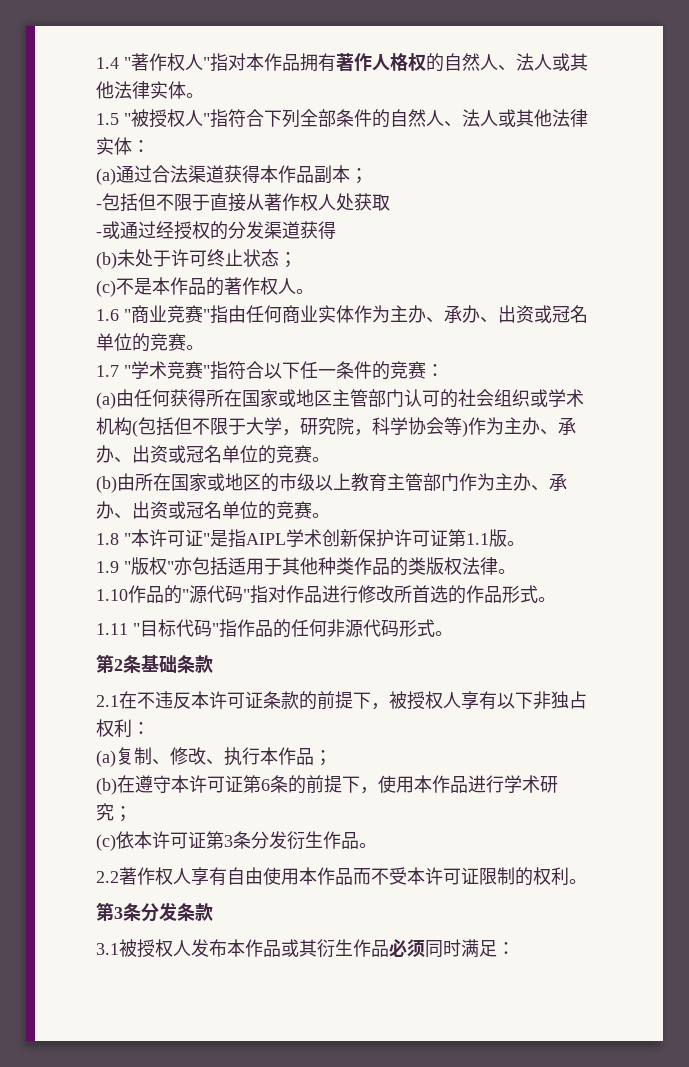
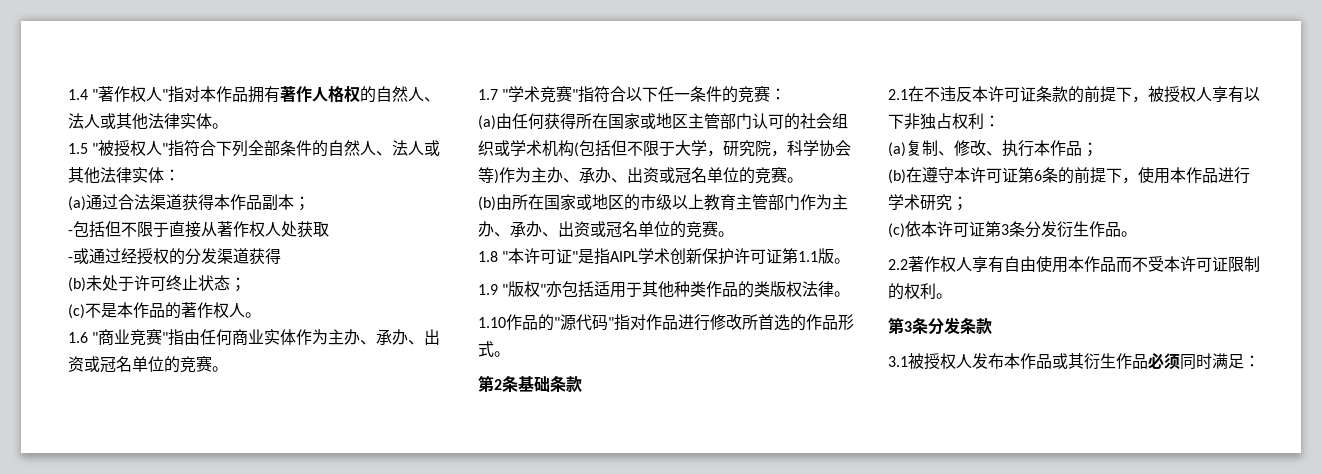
[96,619,453,638] // 1.11 "目标代码"指作品的任何非源代码形式。 -> (510, 354) none

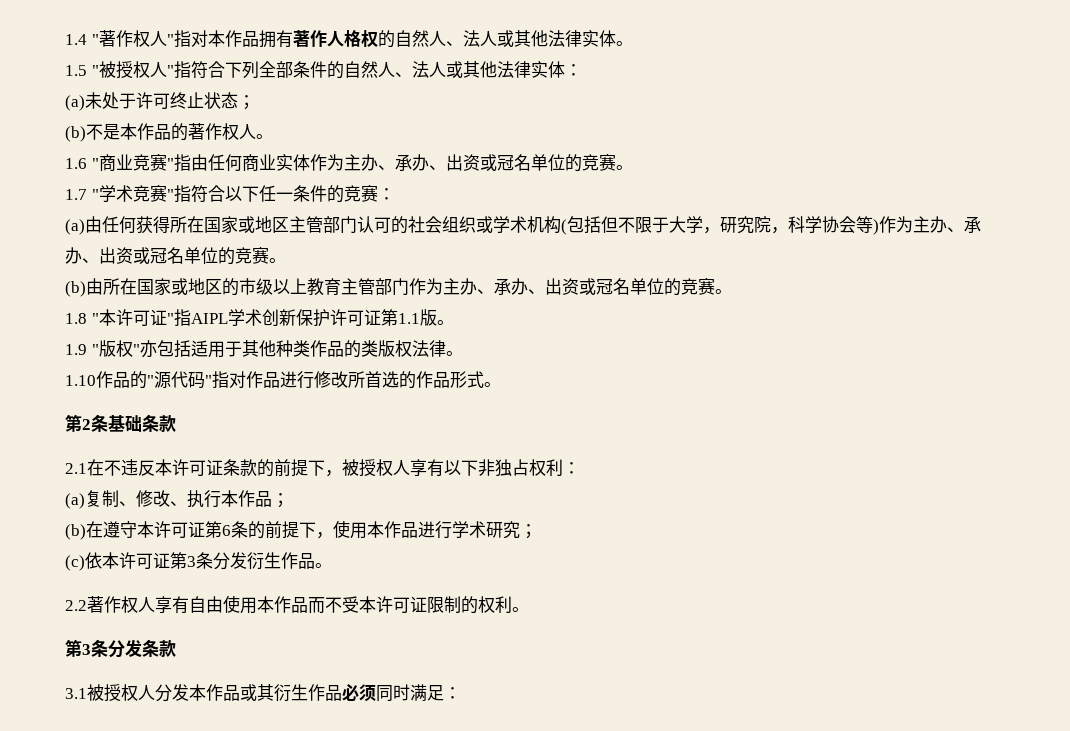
[86,194,310,211] [68,221,329,238] [68,248,281,265] [68,277,86,292] 通过合法渠道获得本作品副本； // -包括但不限于直接从著作权人处获取 // -或通过经授权的分发渠道获得 // (b) -> (85, 103) none
[68,304,85,319] (c) -> [65,126,86,142] (b)
[578,249,595,264] 是 -> (174, 318) none
[972,353,1004,369] 发布 -> [155,684,189,702] 分发

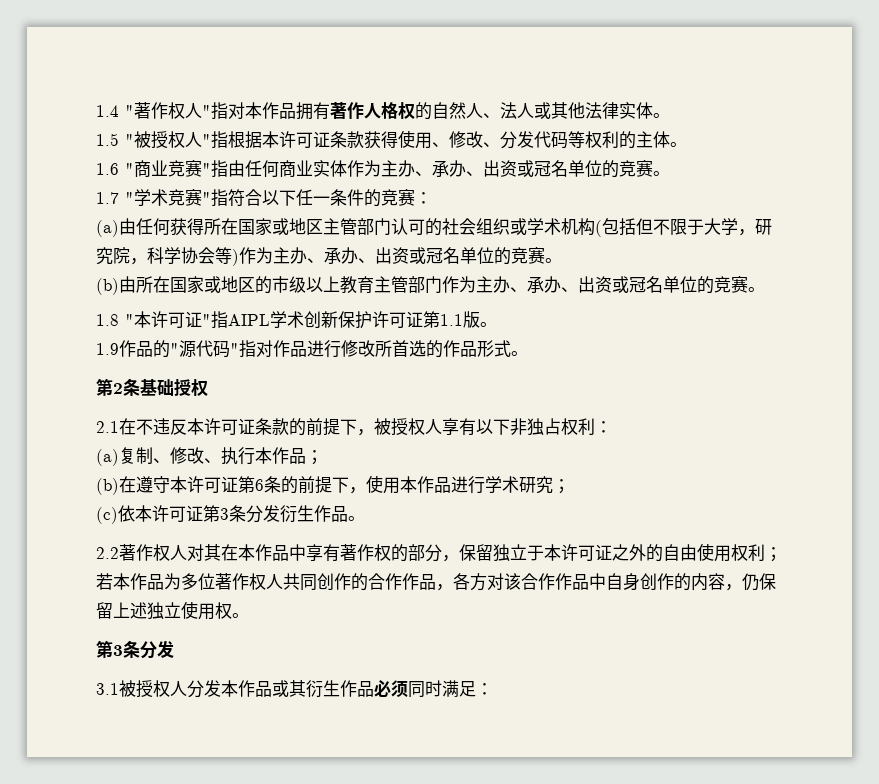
[190,61,582,79] [65,92,255,111] [65,123,256,142] 符合下列全部条件的自然人、法人或其他法律实体： // (a)未处于许可终止状态； // (b)不是本作品的著作权人 -> [228,130,670,149] 根据本许可证条款获得使用、修改、分发代码等权利的主体
[91,340,463,358] [65,375,96,386] "版权"亦包括适用于其他种类作品的类版权法律。 // 1.10 -> (119, 349) none
[142,414,176,432] 条款 -> [174,379,208,396] 授权
[155,595,512,614] 享有自由使用本作品而不受本许可证限制的权利 -> [187,543,782,562] [96,573,776,591] [96,601,232,620] 对其在本作品中享有著作权的部分，保留独立于本许可证之外的自由使用权利；若本作品为多位著作权人共同创作的合作作品，各方对该合作作品中自身创作的内容，仍保留上述独立使用权
[142,639,176,657] 条款 -> (174, 649) none

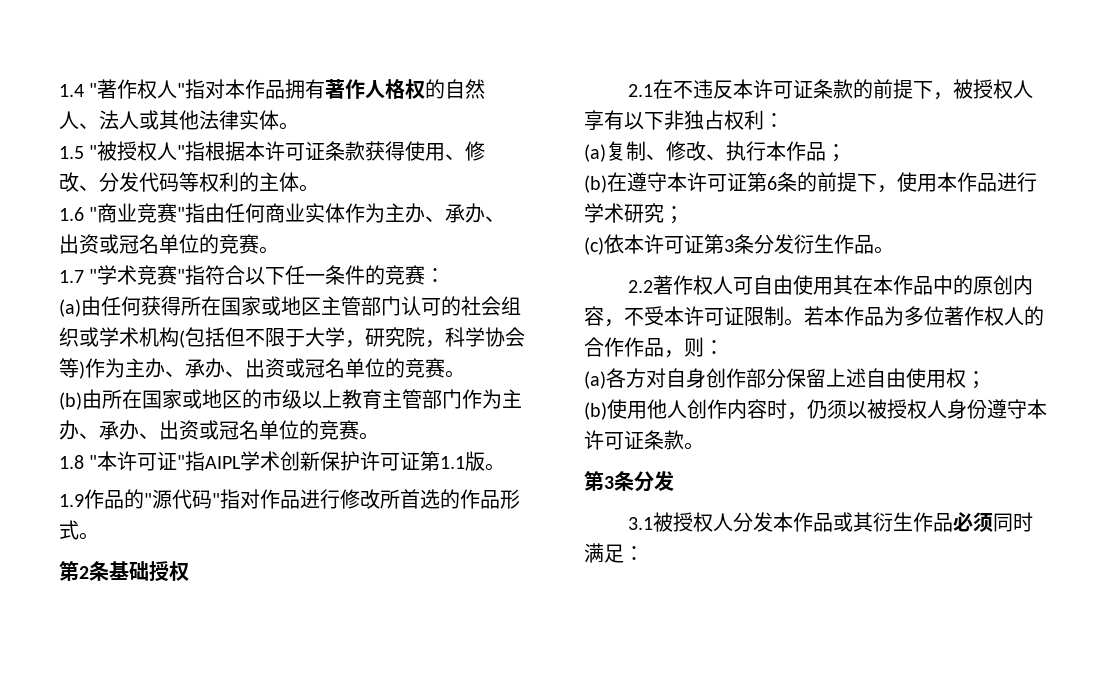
[187,544,204,561] 对 -> [732,275,833,295] 可自由使用
[306,543,782,562] 享有著作权的部分，保留独立于本许可证之外的自由使用权利； -> [952,275,1033,295] [584,306,804,327] 的原创内容，不受本许可证限制。
[283,573,351,591] 共同创作 -> (1024, 316) none
[453,573,776,591] [96,601,232,620] 各方对该合作作品中自身创作的内容，仍保留上述独立使用权 -> [684,337,724,357] [584,368,986,389] [584,399,1047,420] [584,430,684,450] 则： // (a)各方对自身创作部分保留上述自由使用权； // (b)使用他人创作内容时，仍须以被授权人身份遵守本许可证条款

